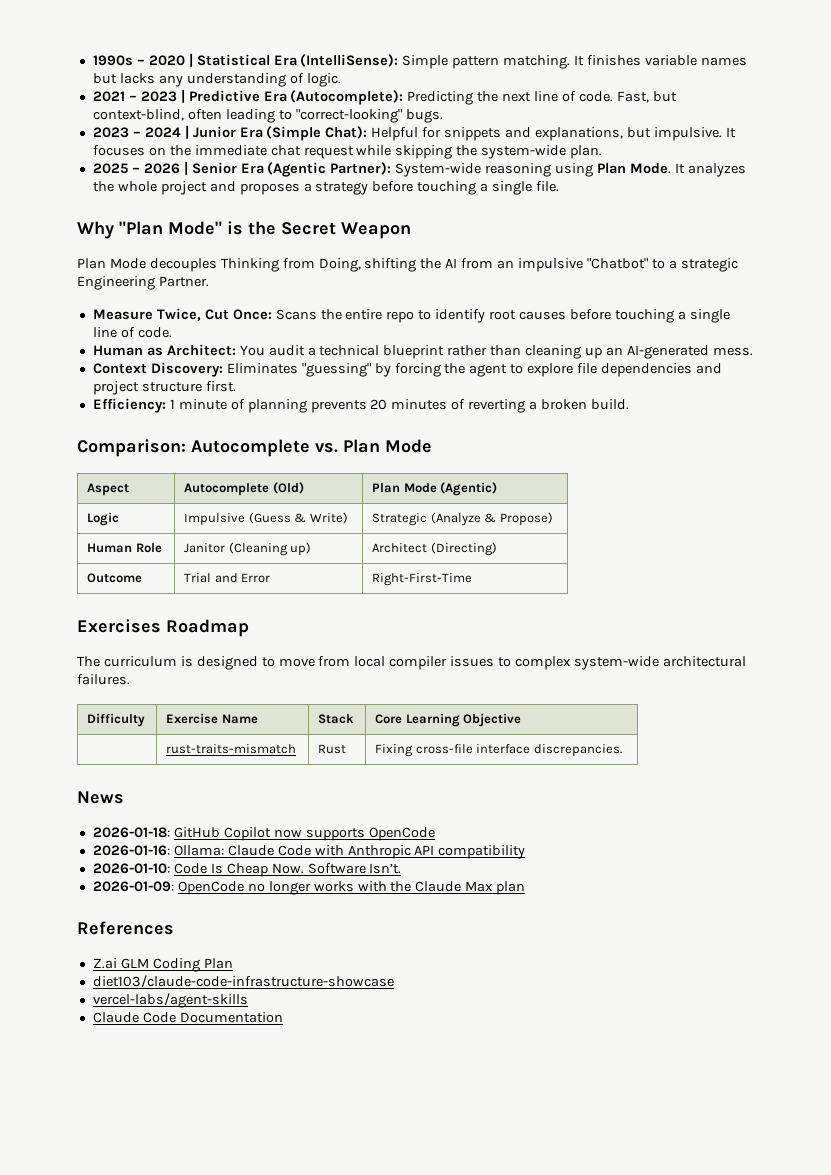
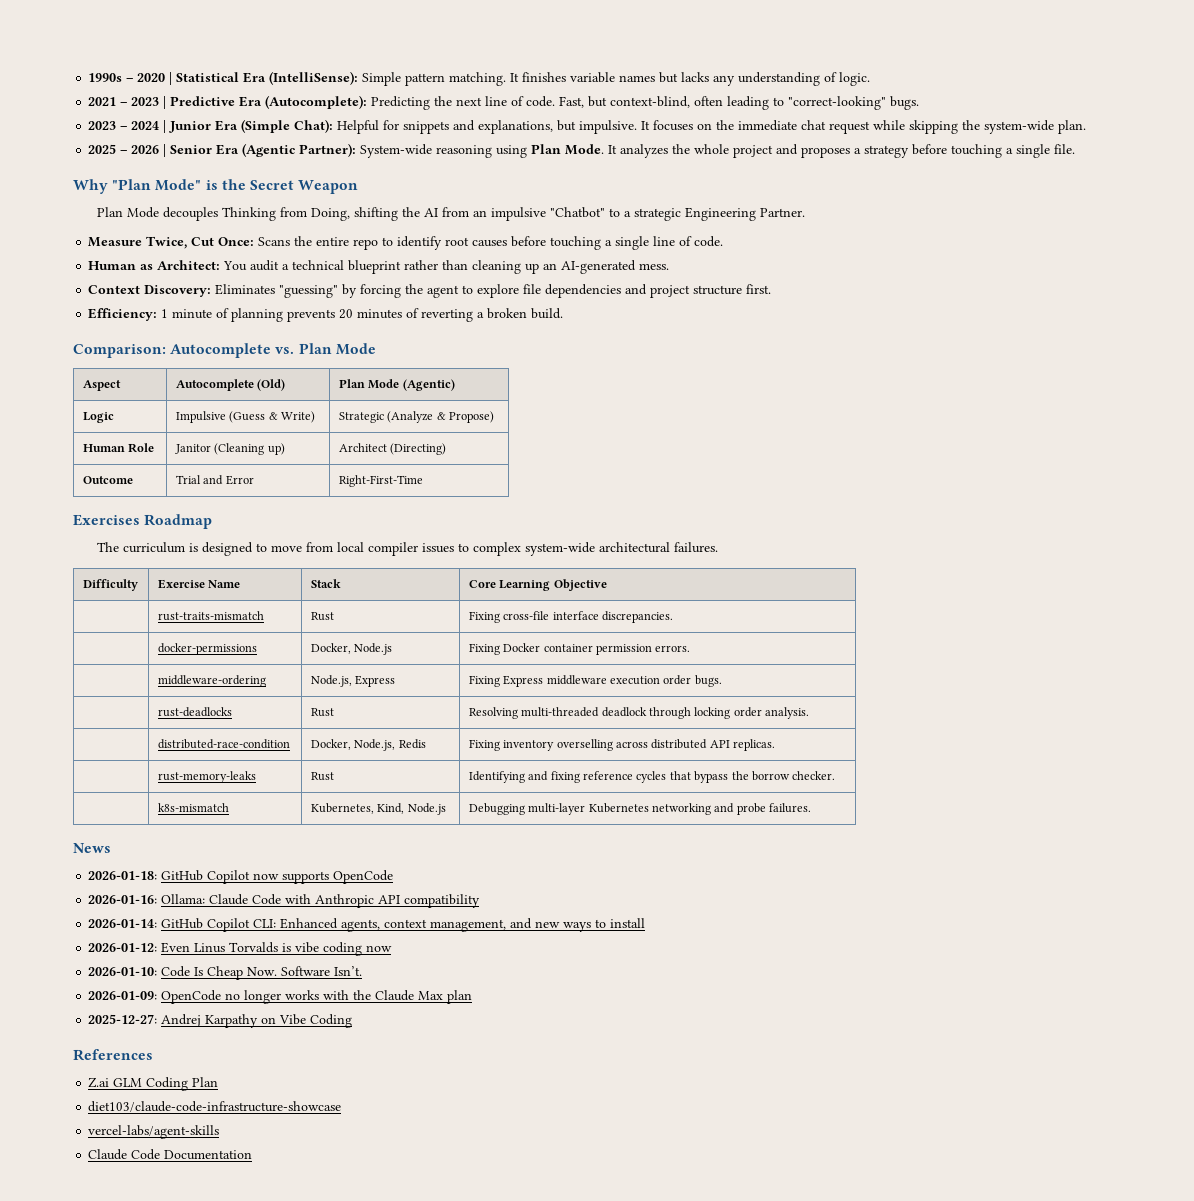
(622, 750) none -> [157,643,257,655] [310,643,393,655] [468,643,691,655] [157,675,266,687] [310,675,396,687] [468,675,722,687] [157,707,232,717] [310,708,334,717] [468,707,810,719] [157,739,290,749] [310,739,426,751] [468,739,776,751] [157,771,256,783] [310,772,334,781] [468,771,836,783] [157,803,229,812] [310,803,446,815] [468,803,812,815] // | docker-permissions | Docker, Node.js | Fixing Docker container permission errors. // | middleware-ordering | Node.js, Express | Fixing Express middleware execution order bugs. // | rust-deadlocks | Rust | Resolving multi-threaded deadlock through locking order analysis. // | distributed-race-condition | Docker, Node.js, Redis | Fixing inventory overselling across distributed API replicas. // | rust-memory-leaks | Rust | Identifying and fixing reference cycles that bypass the borrow checker. // | k8s-mismatch | Kubernetes, Kind, Node.js | Debugging multi-layer Kubernetes networking and probe failures.
(526, 852) none -> [88,918,646,932] [88,942,393,956] // 2026-01-14: GitHub Copilot CLI: Enhanced agents, context management, and new ways to install // 2026-01-12: Even Linus Torvalds is vibe coding now
(526, 888) none -> [88,1014,353,1028] // 2025-12-27: Andrej Karpathy on Vibe Coding

